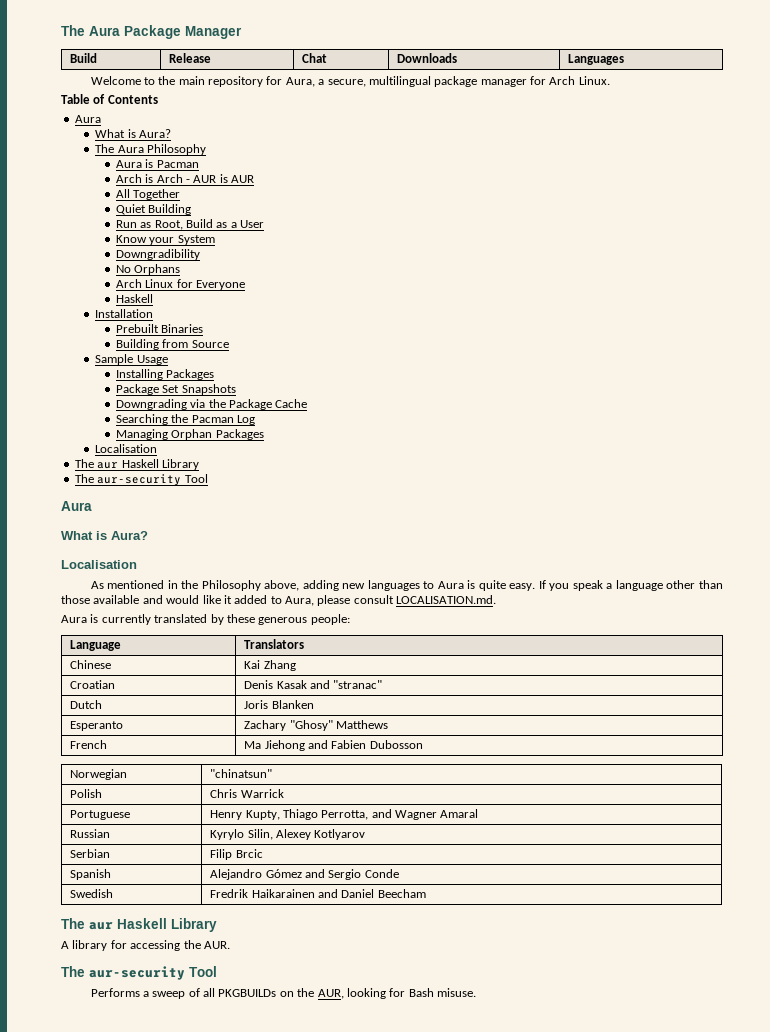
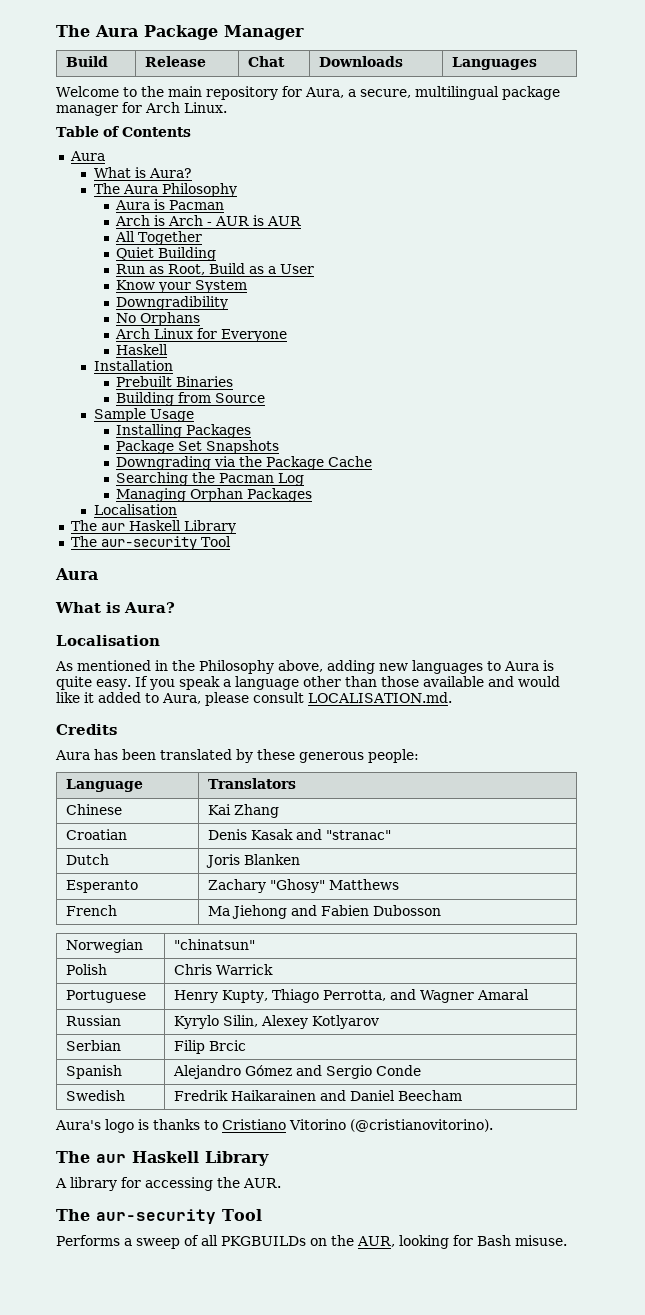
[61,614,151,625] // Aura is currently -> [56,724,117,735] [55,749,156,760] // Credits // Aura has been
(426, 893) none -> [55,1119,493,1133] // Aura's logo is thanks to Cristiano Vitorino (@cristianovitorino).

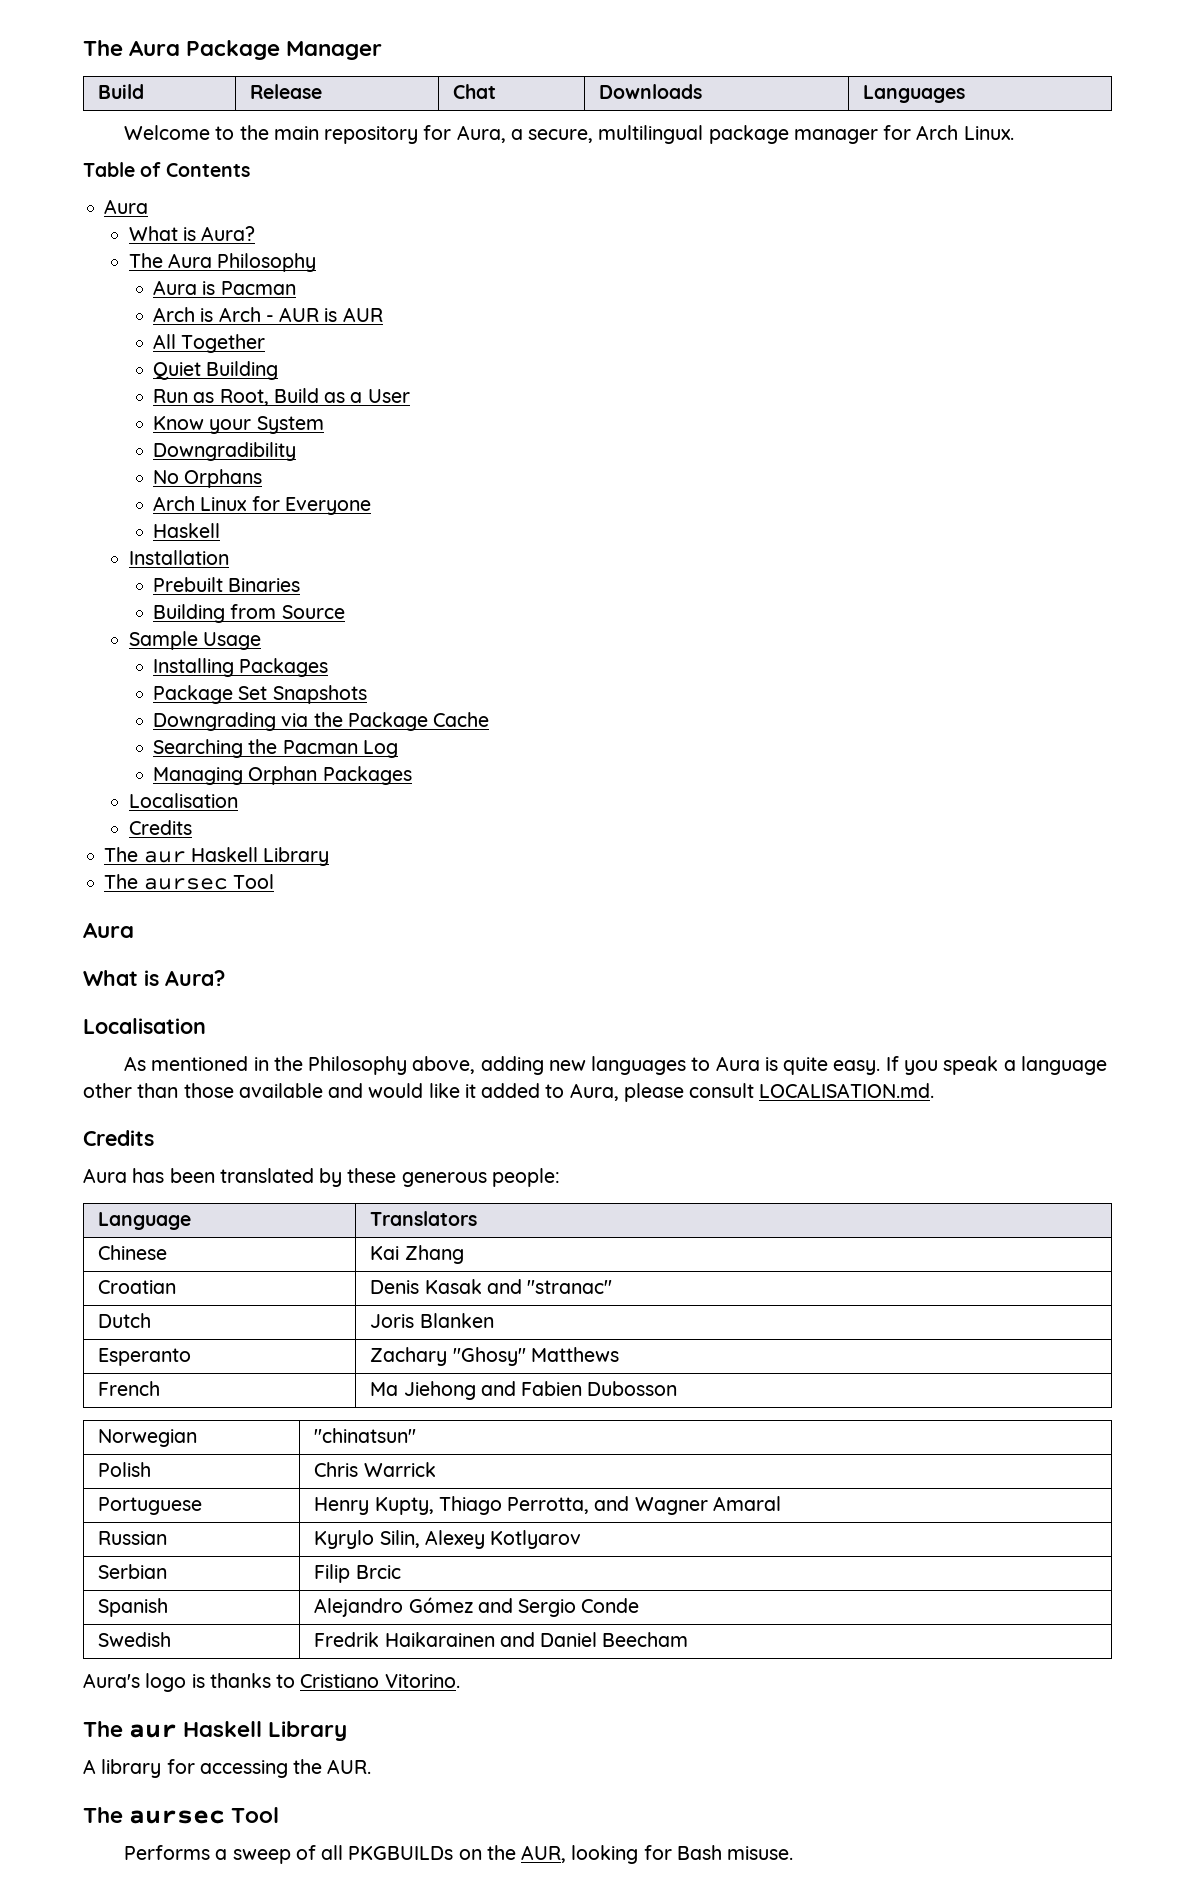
(177, 509) none -> [128,820,192,835] // Credits
[100,536,197,550] aur-security -> [143,878,228,890] aursec
[289,1119,493,1132] Vitorino (@cristianovitorino). -> [384,1674,460,1688] Vitorino.
[96,1209,216,1224] aur-security -> [129,1810,226,1824] aursec

